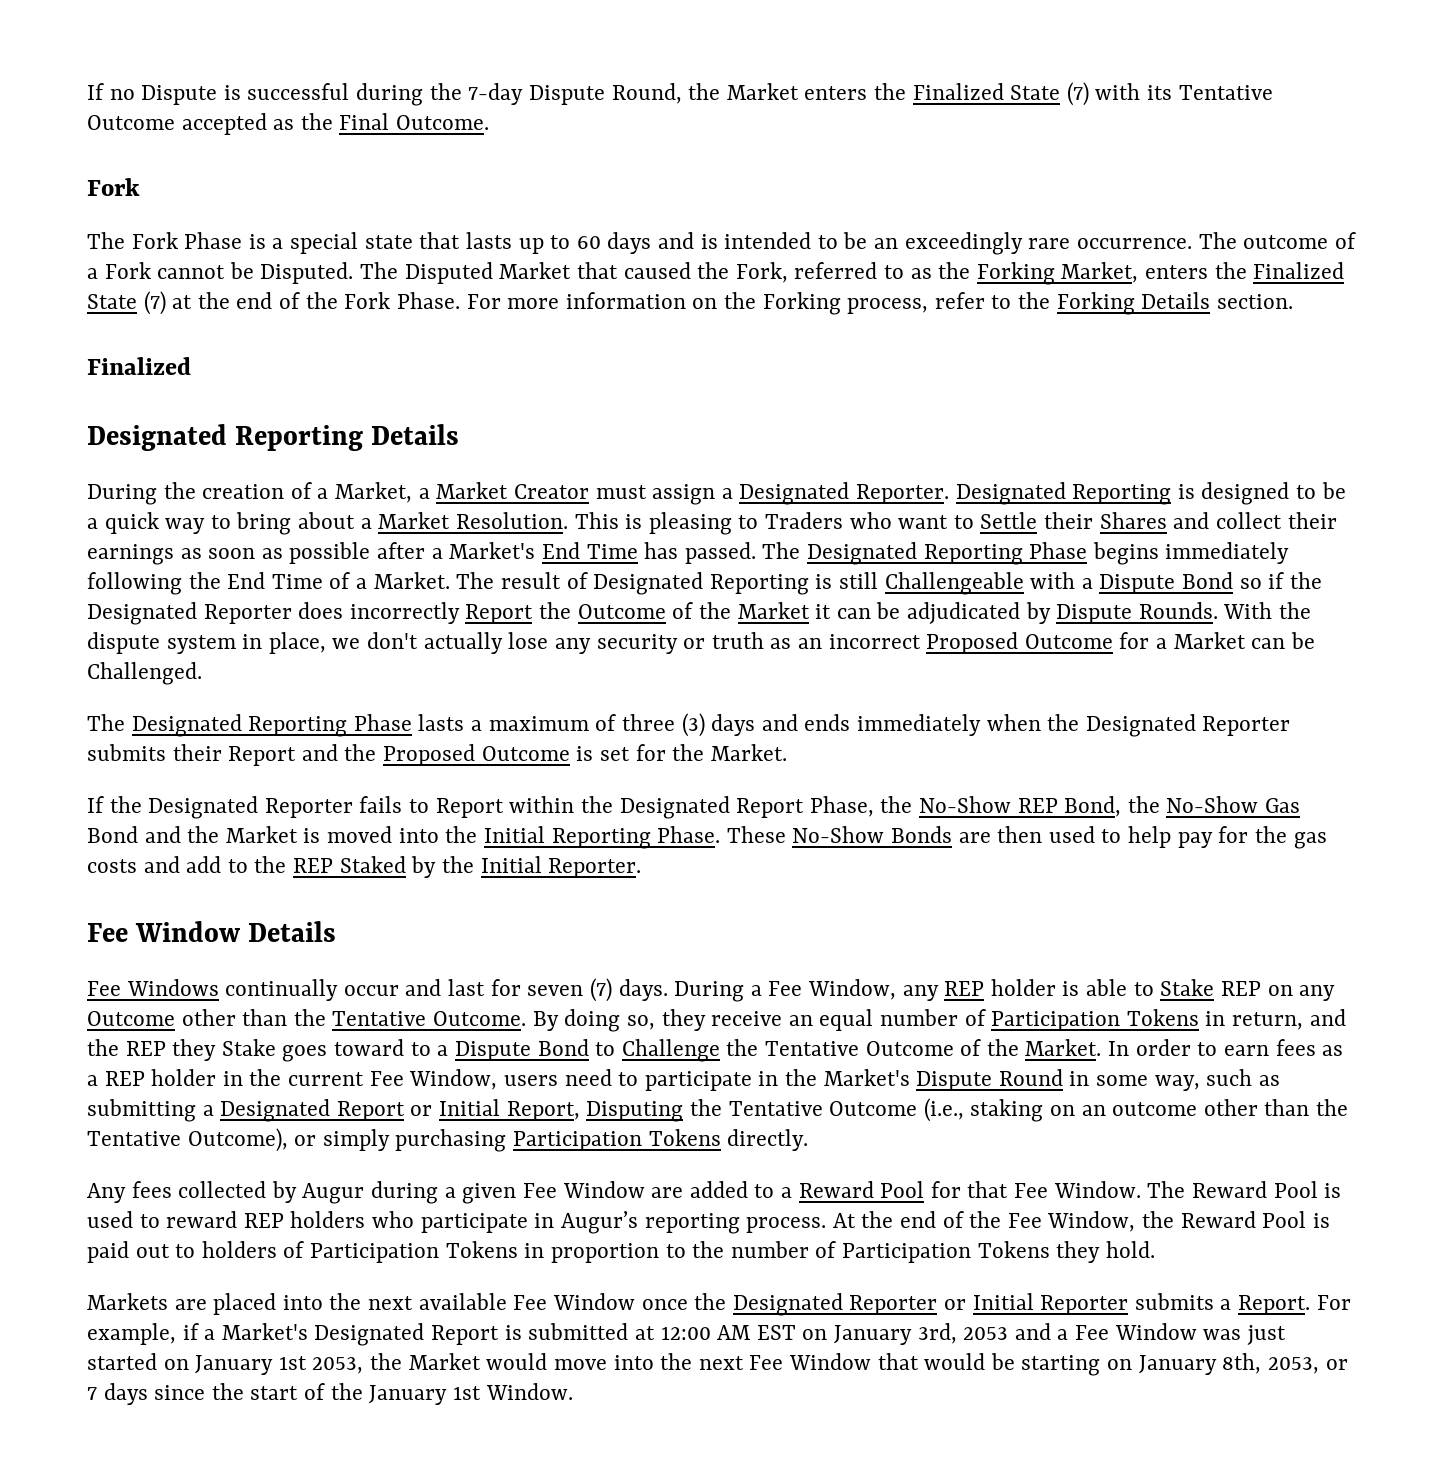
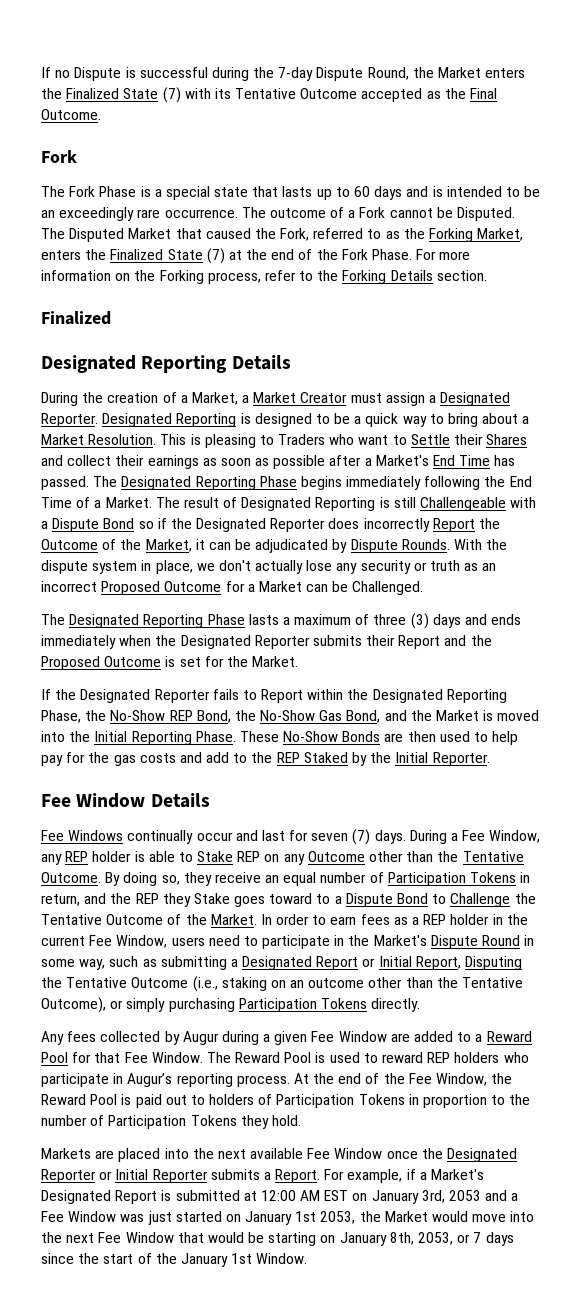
[737,602,810,619] Market -> [145,539,192,552] Market,
[736,798,805,818] Report -> [446,689,507,703] Reporting
[87,826,138,843] Bond -> [346,710,381,723] Bond,

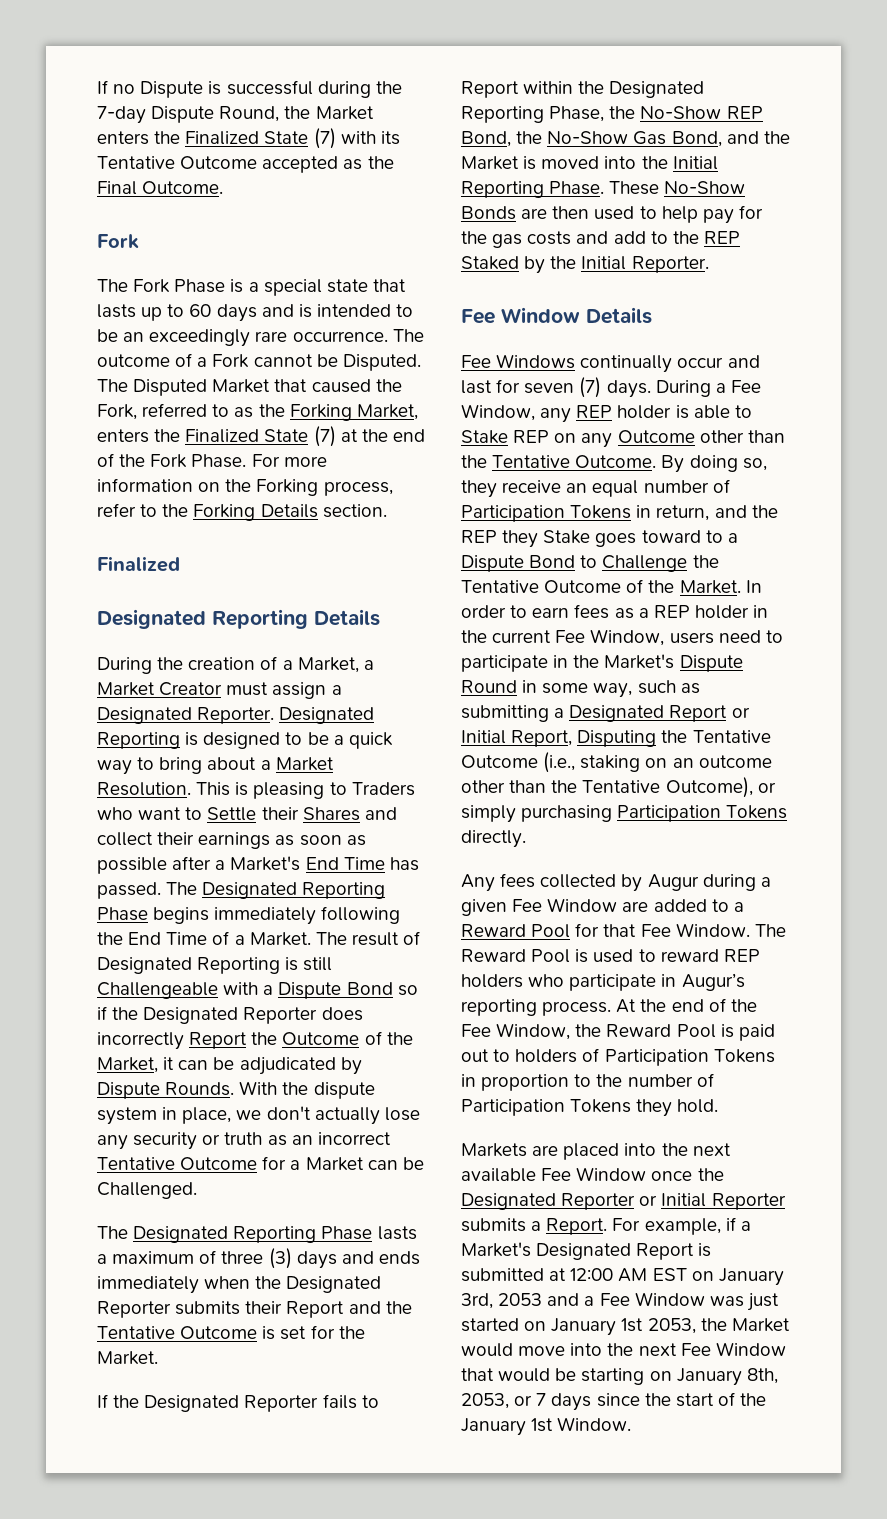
[101,581,161,595] Proposed -> [97,1157,175,1170] Tentative
[41,656,100,670] Proposed -> [97,1326,175,1339] Tentative

